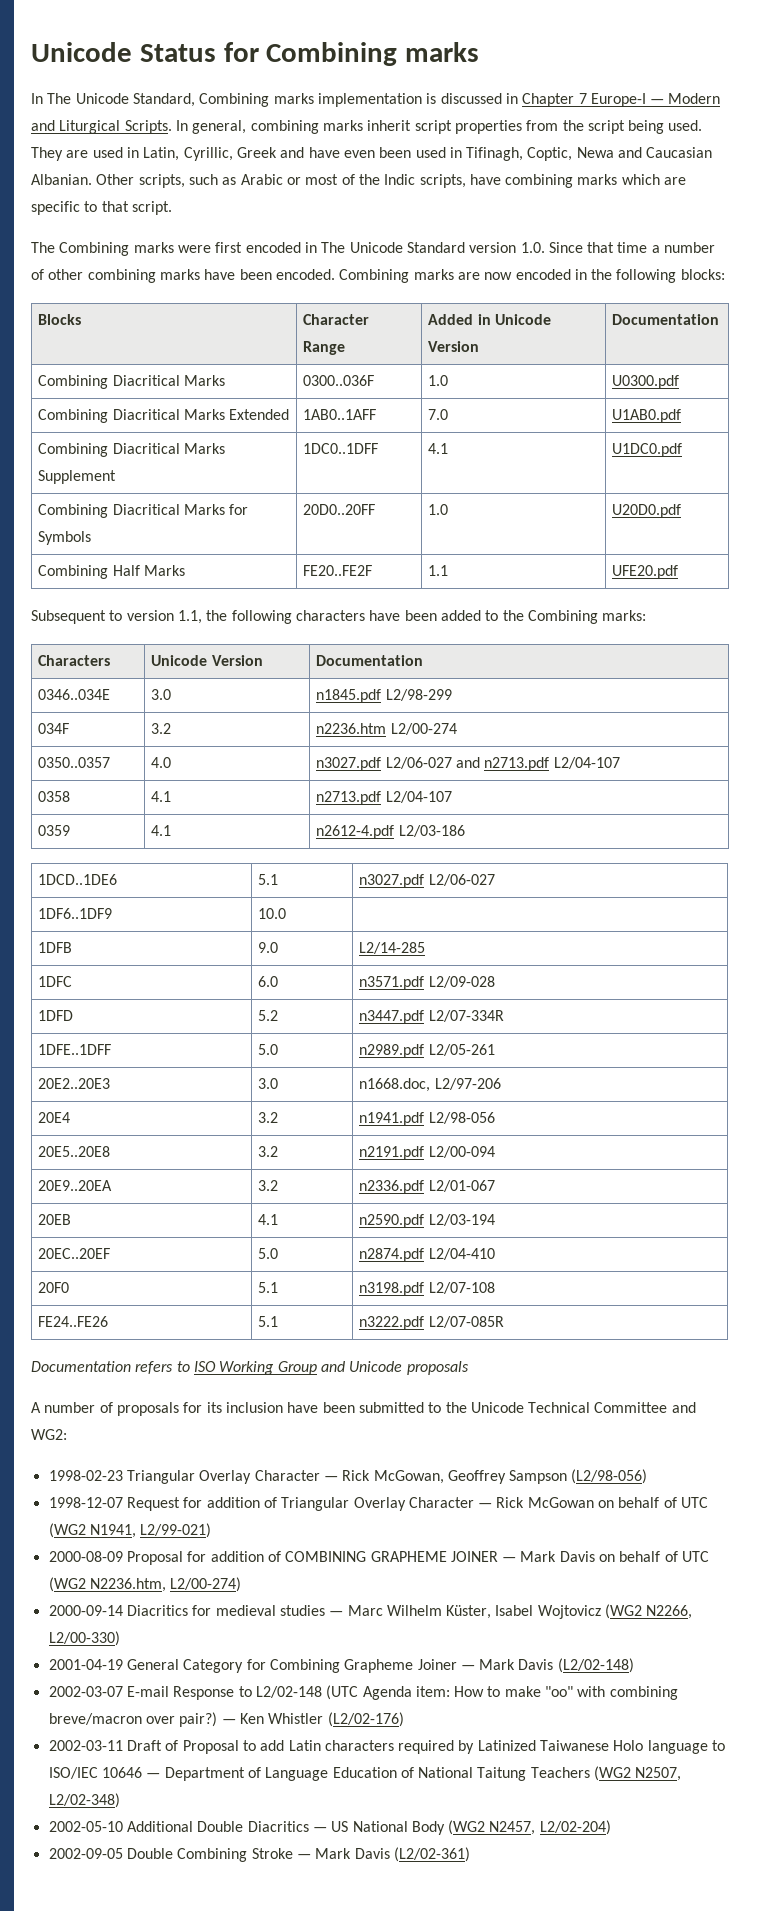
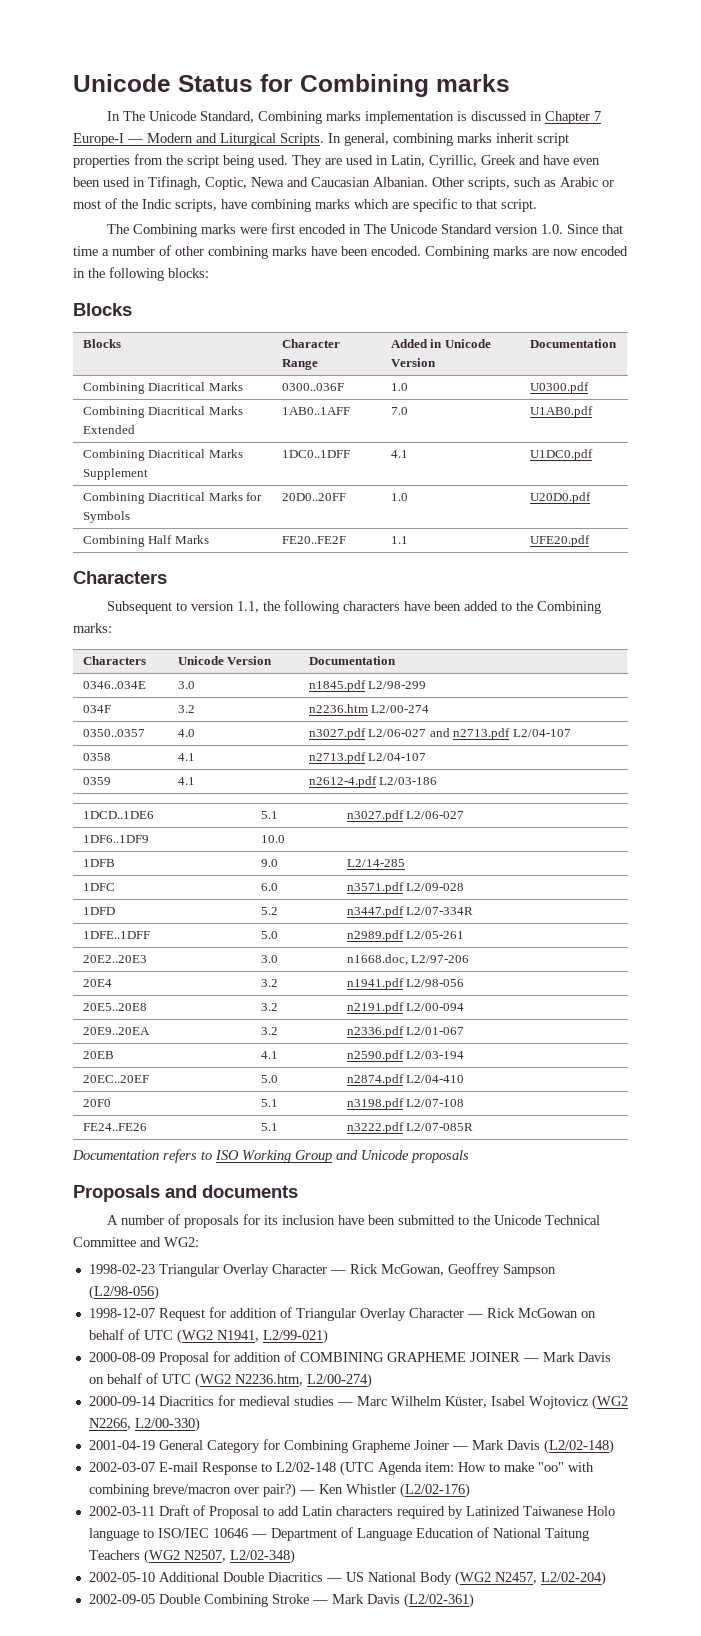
(725, 274) none -> [73,303,132,316] // Blocks
(679, 572) none -> [73,571,167,584] // Characters
(469, 1368) none -> [73,1185,298,1202] // Proposals and documents

